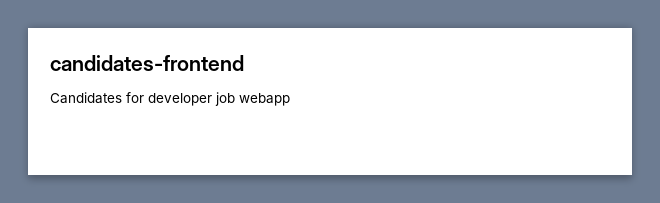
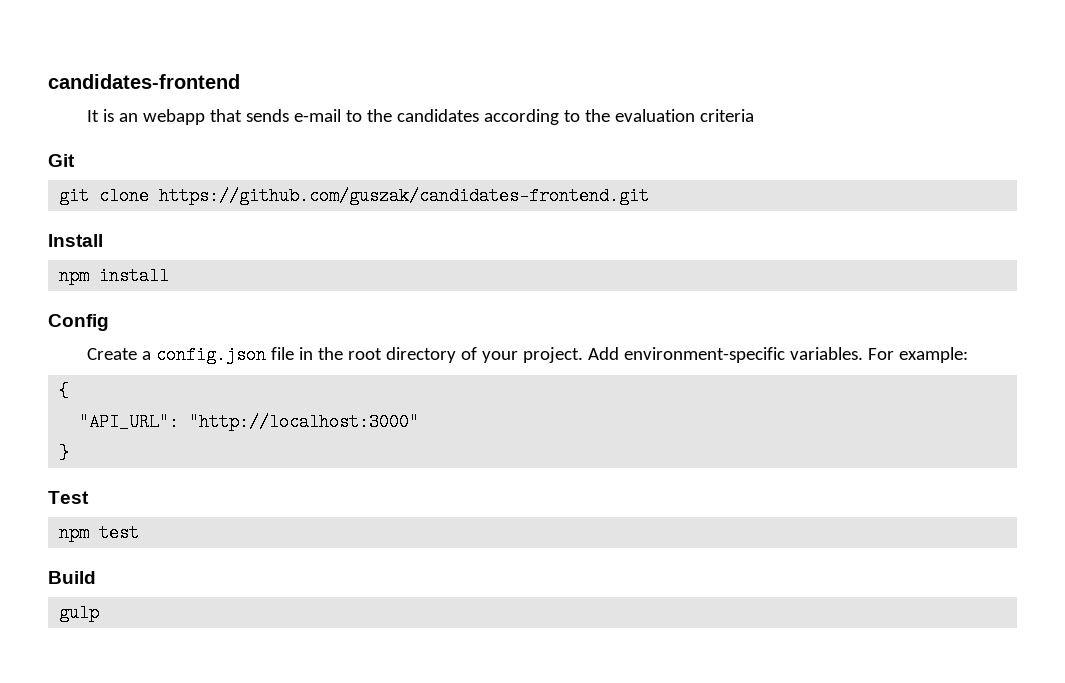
[50,92,290,106] Candidates for developer job webapp -> [87,109,755,125] [48,154,75,167] [59,187,650,205] [48,234,103,247] [59,267,170,285] [48,314,109,331] [87,346,969,364] [59,382,70,400] [79,413,420,431] [59,444,70,462] [48,491,89,504] [59,524,140,542] [48,571,96,584] [59,604,100,622] It is an webapp that sends e-mail to the candidates according to the evaluation criteria // Git // git clone https://github.com/guszak/candidates-frontend.git // Install // npm install // Config // Create a config.json file in the root directory of your project. Add environment-specific variables. For example: // { // "API_URL": "http://localhost:3000" // } // Test // npm test // Build // gulp

